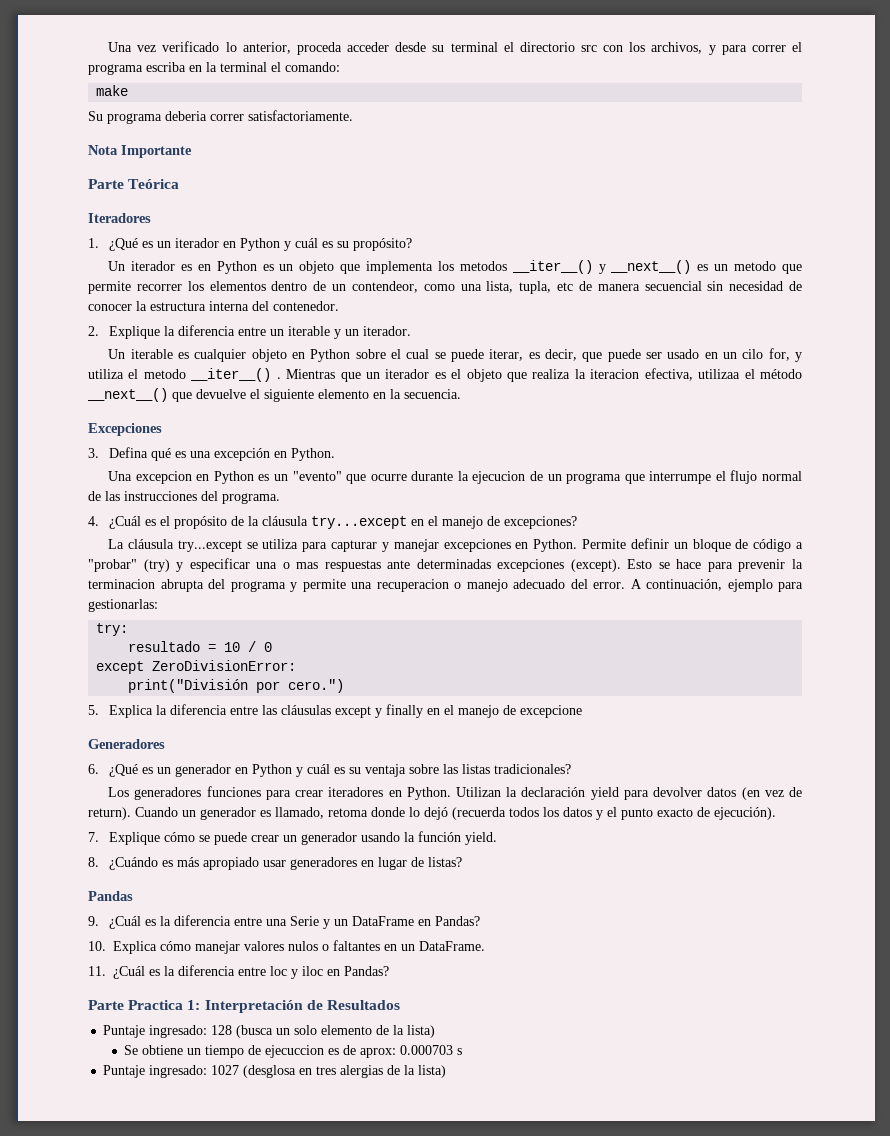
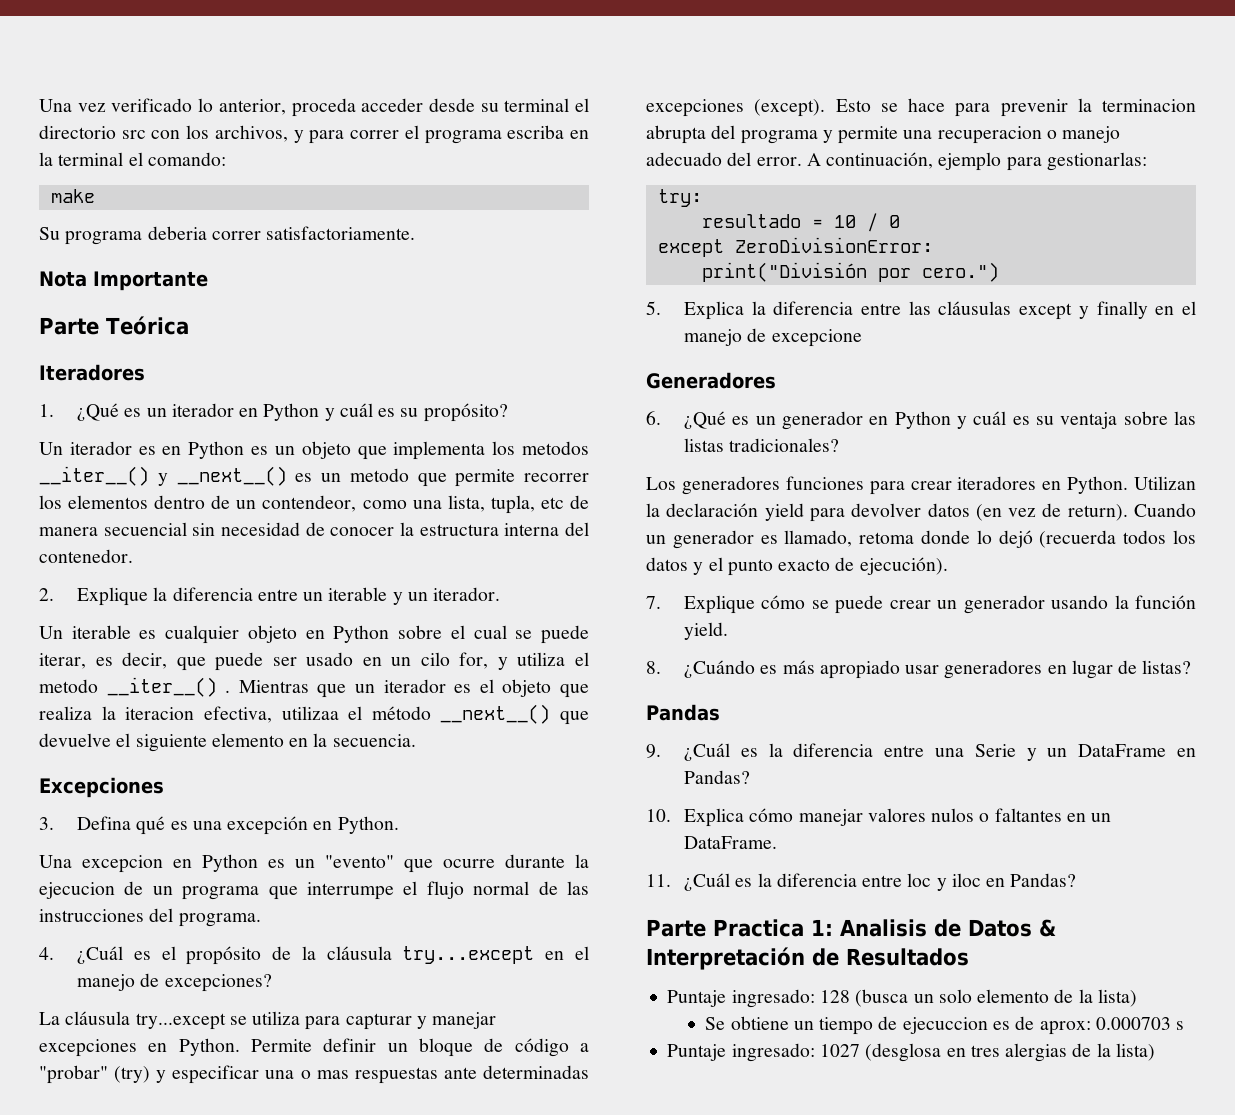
(201, 1005) none -> [839,919,1056,937] Analisis de Datos &

